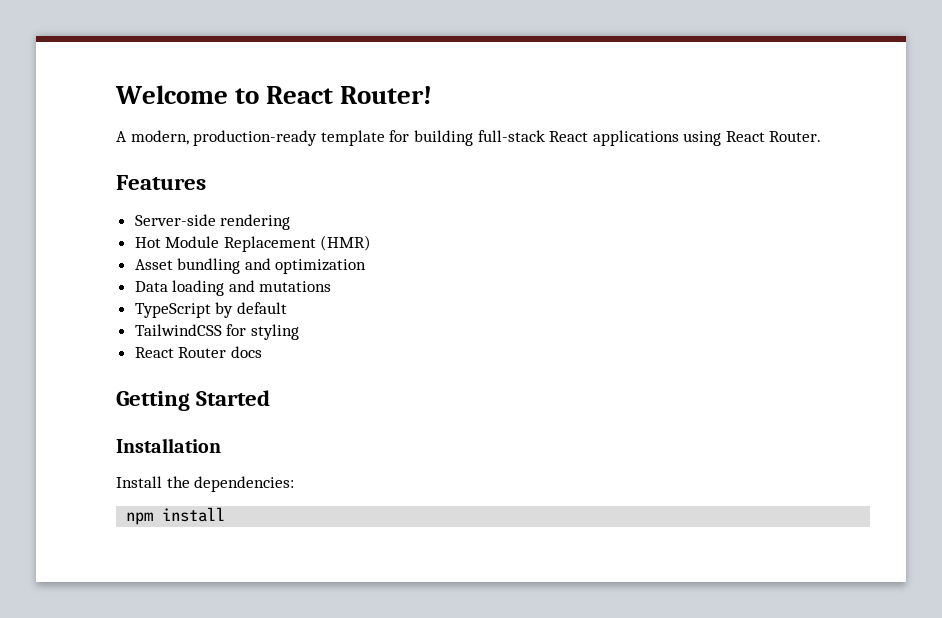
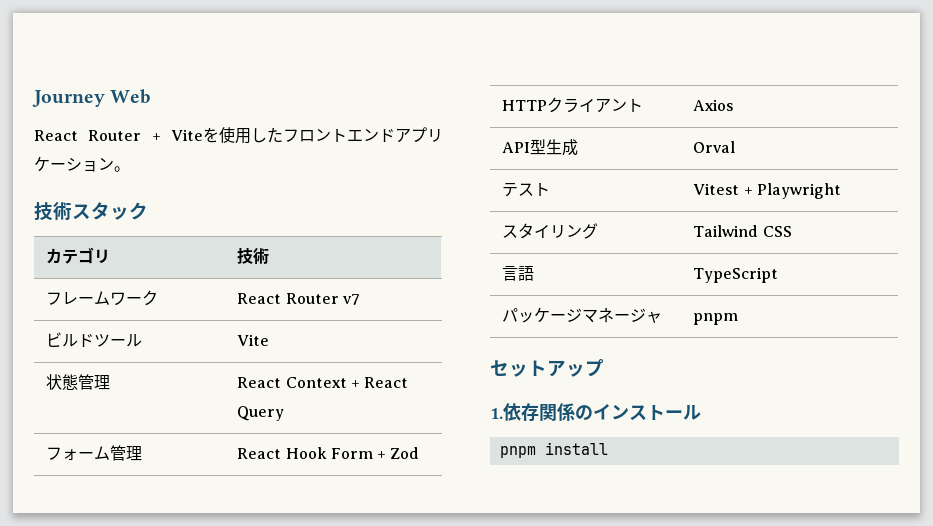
[115,85,433,104] [116,130,822,146] [116,175,206,190] [134,214,291,230] [134,235,372,252] [134,258,367,274] [134,280,332,296] [134,302,287,318] [134,324,299,340] [134,346,262,358] [116,390,271,411] [116,438,221,453] [116,476,295,492] [126,512,154,525] Welcome to React Router! // A modern, production-ready template for building full-stack React applications using React Router. // Features // Server-side rendering // Hot Module Replacement (HMR) // Asset bundling and optimization // Data loading and mutations // TypeScript by default // TailwindCSS for styling // React Router docs // Getting Started // Installation // Install the dependencies: // npm -> [32,89,152,107] [34,127,443,144] [34,156,130,172] [34,201,148,221] [46,247,111,264] [237,247,270,265] [46,290,159,306] [237,293,360,305] [46,332,143,347] [237,334,270,346] [46,374,111,390] [237,377,409,388] [237,406,285,421] [46,445,143,461] [237,447,420,459] [502,97,644,113] [693,99,734,111] [502,139,579,156] [693,141,736,153] [502,182,551,197] [693,183,841,199] [502,223,599,239] [693,225,792,237] [502,266,535,281] [693,267,779,283] [502,307,663,323] [693,313,739,325] [490,359,604,377] [490,403,701,421] [499,446,536,458] Journey Web // React Router + Viteを使用したフロントエンドアプリケーション。 // 技術スタック // カテゴリ | 技術 // フレームワーク | React Router v7 // ビルドツール | Vite // 状態管理 | React Context + React Query // フォーム管理 | React Hook Form + Zod // HTTPクライアント | Axios // API型生成 | Orval // テスト | Vitest + Playwright // スタイリング | Tailwind CSS // 言語 | TypeScript // パッケージマネージャ | pnpm // セットアップ // 1.依存関係のインストール // pnpm

